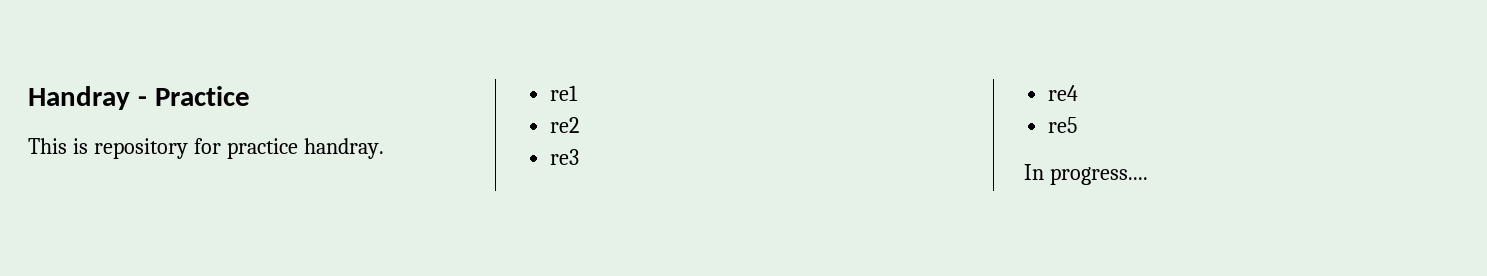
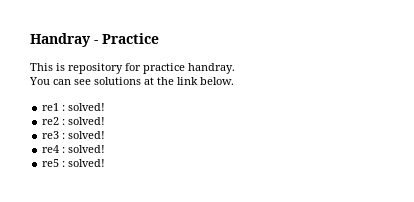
(384, 148) none -> [29,77,234,85] // You can see solutions at the link below.
(579, 93) none -> [62,103,106,111] : solved!
(580, 125) none -> [62,117,106,125] : solved!
(580, 157) none -> [62,131,106,139] : solved!
(1079, 93) none -> [62,145,106,153] : solved!
[1024,164,1148,185] // In progress.... -> [62,159,106,167] : solved!

